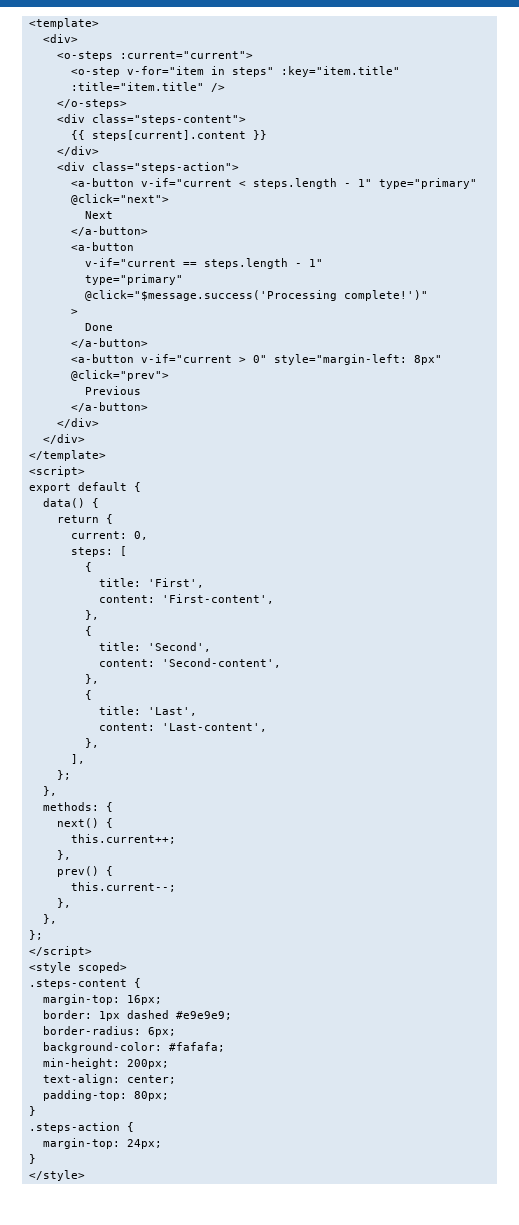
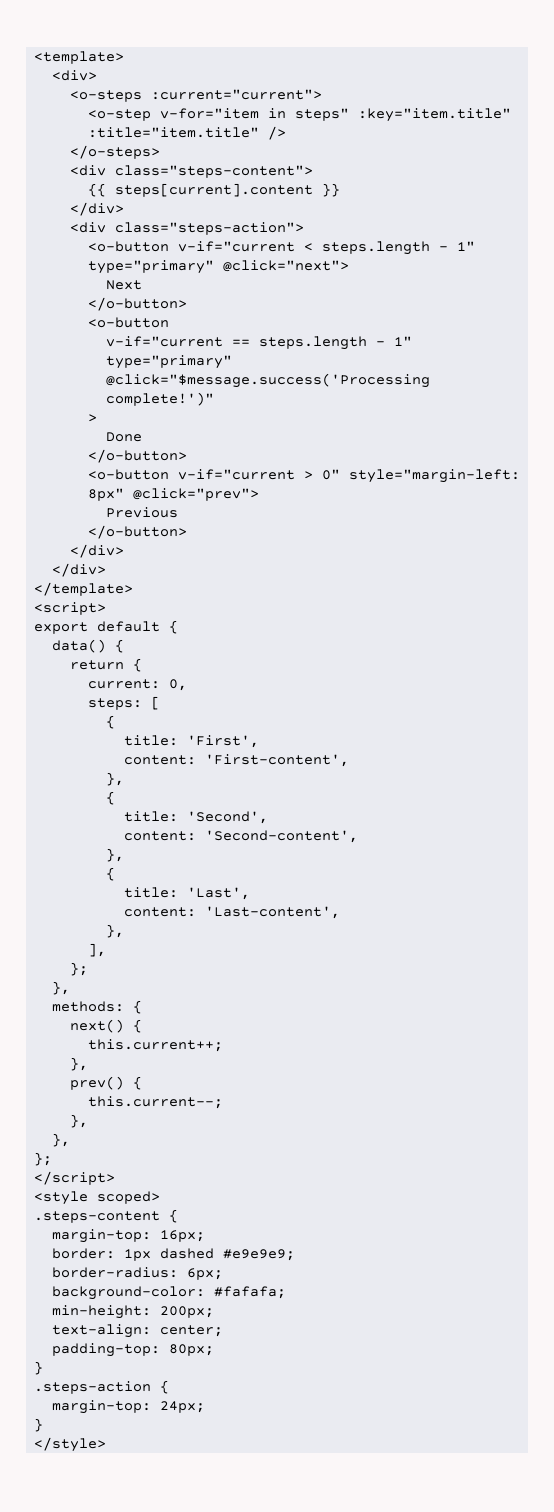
[71,178,135,187] <a-button -> [87,241,169,252] <o-button
[71,226,149,236] [71,242,135,251] </a-button> // <a-button -> [87,297,187,311] [87,317,169,328] </o-button> // <o-button
[71,338,149,348] [71,354,135,363] </a-button> // <a-button -> [87,449,187,463] [87,469,169,480] </o-button> // <o-button
[71,402,149,412] </a-button> -> [87,525,187,539] </o-button>

